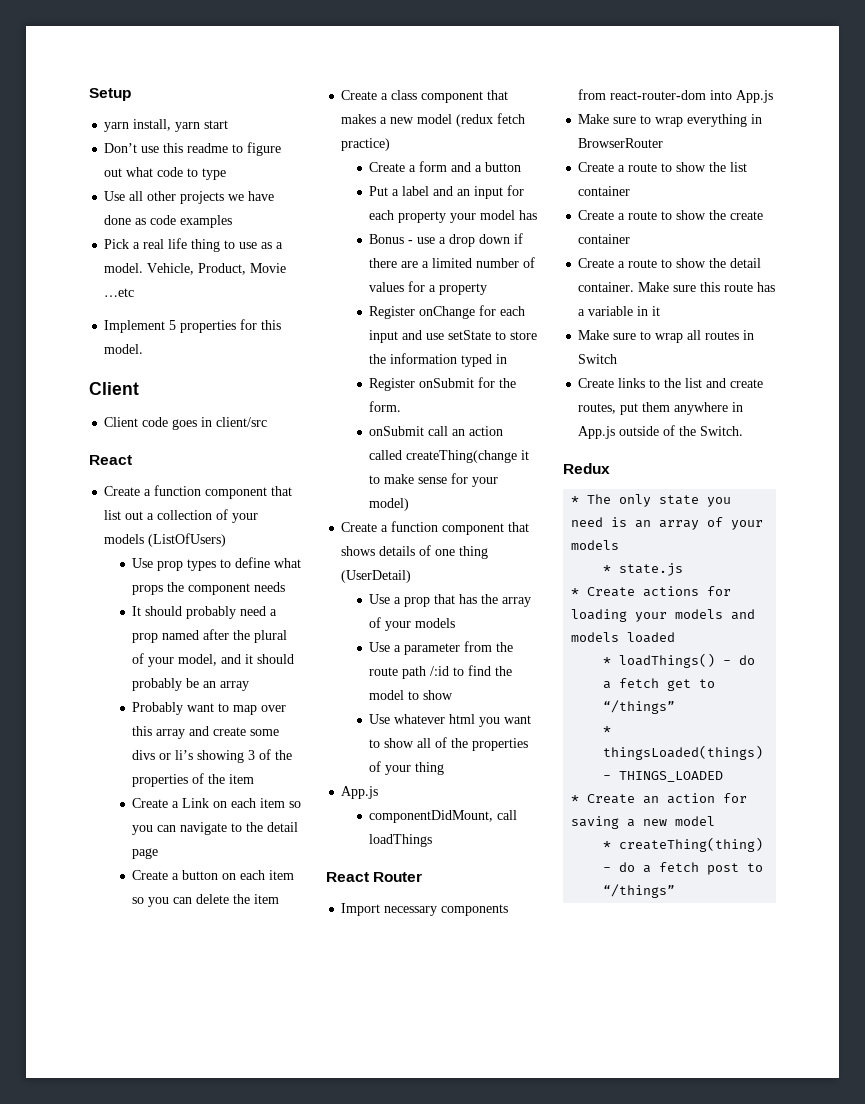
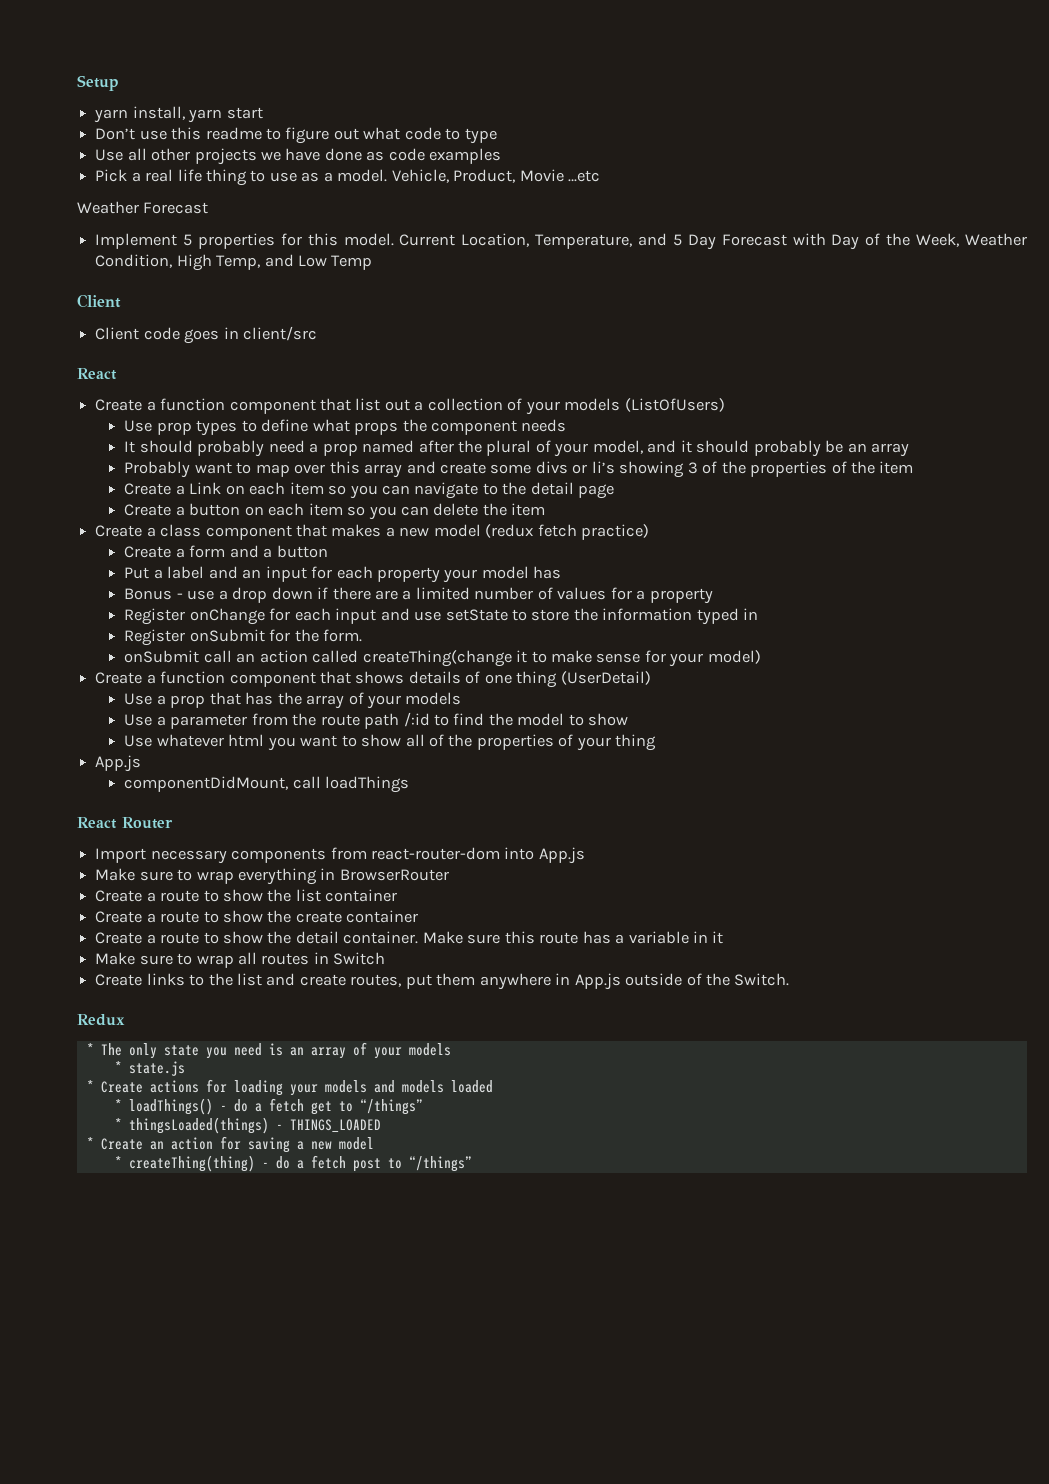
(135, 292) none -> [77,201,209,214] // Weather Forecast
(144, 349) none -> [399,233,1028,250] [95,254,373,271] Current Location, Temperature, and 5 Day Forecast with Day of the Week, Weather Condition, High Temp, and Low Temp

